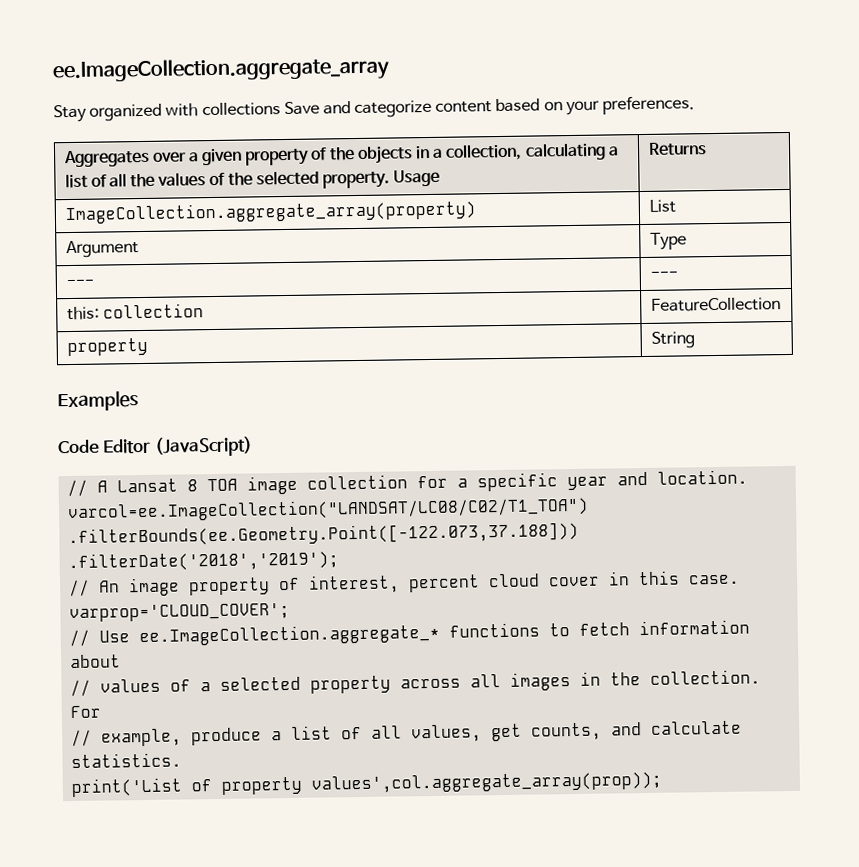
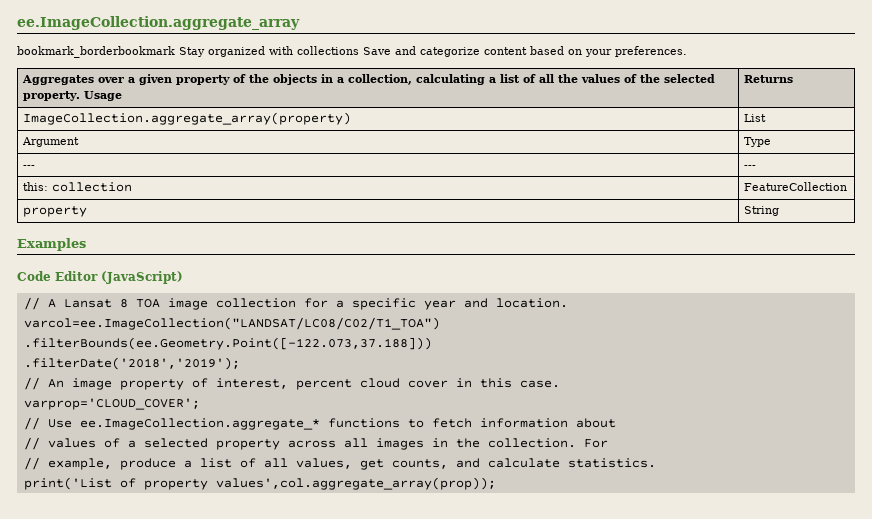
(390, 70) none -> [17,46,175,58] bookmark_borderbookmark

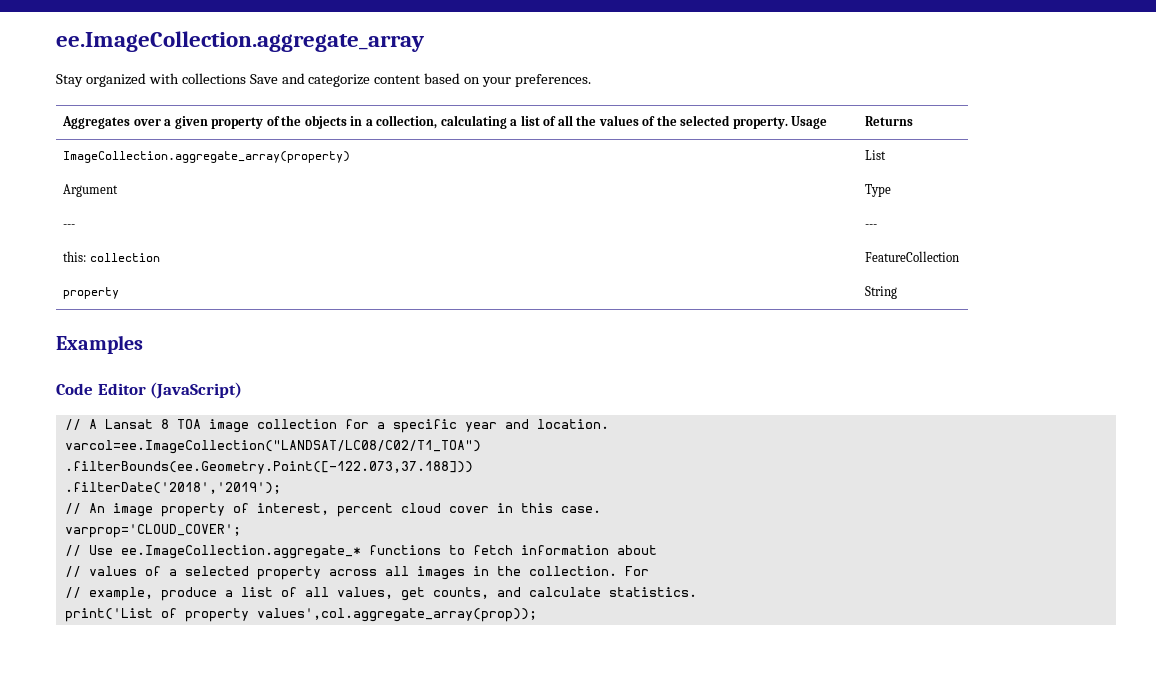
[17,46,175,58] bookmark_borderbookmark -> (424, 41) none

